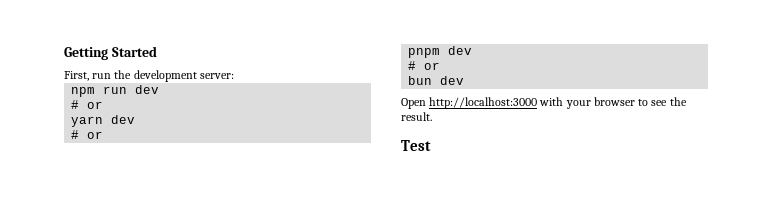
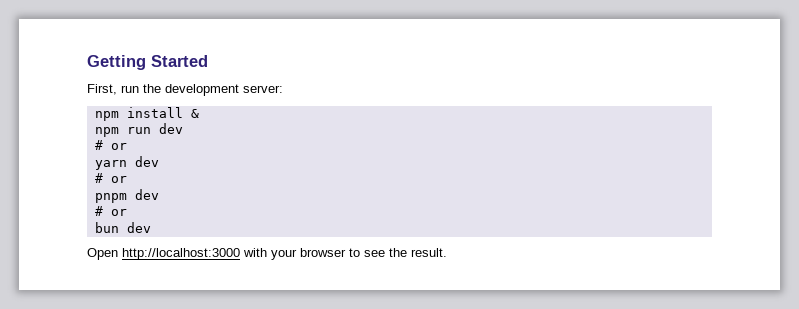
(234, 76) none -> [94,107,199,121] // npm install &
[401,140,431,151] // Test -> (447, 252) none

